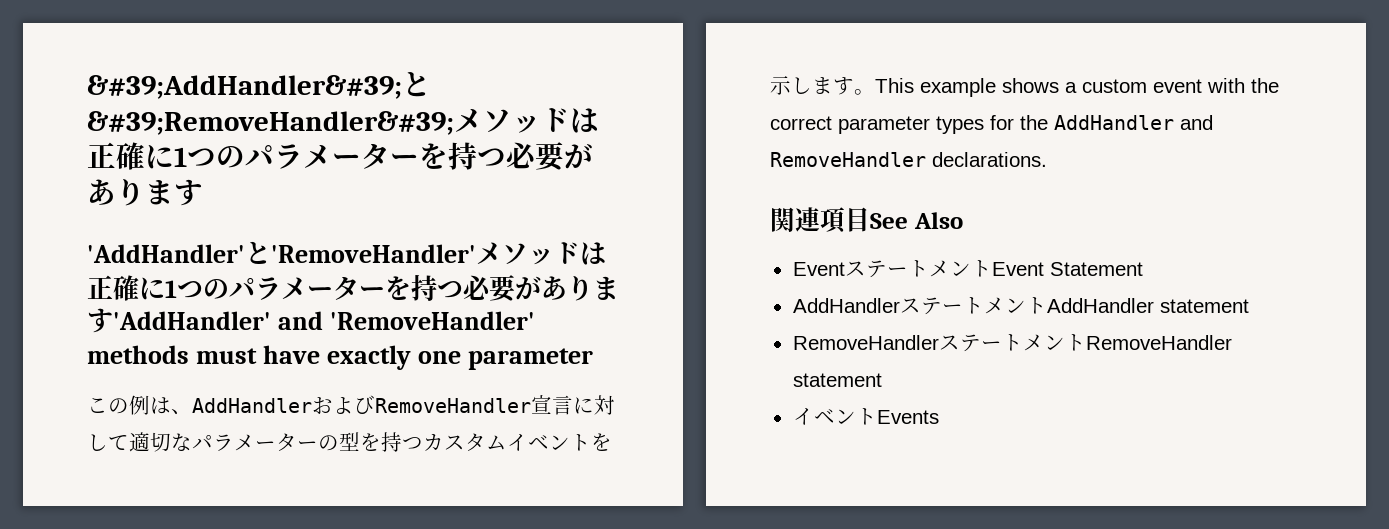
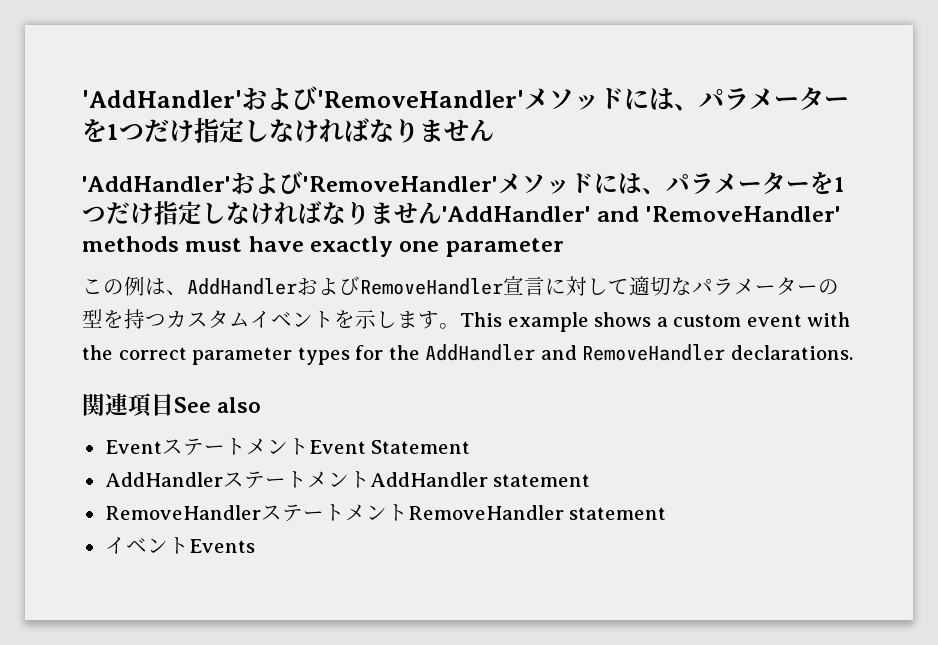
[87,72,431,99] [87,108,599,135] [87,142,593,171] [87,179,203,206] [87,241,606,265] [87,274,619,302] [87,308,113,333] &#39;AddHandler&#39;と&#39;RemoveHandler&#39;メソッドは正確に1つのパラメーターを持つ必要があります // 'AddHandler'と'RemoveHandler'メソッドは正確に1つのパラメーターを持つ必要があります -> [82,86,849,111] [82,118,494,143] [82,171,844,195] [82,201,442,225] 'AddHandler'および'RemoveHandler'メソッドには、パラメーターを1つだけ指定しなければなりません // 'AddHandler'および'RemoveHandler'メソッドには、パラメーターを1つだけ指定しなければなりません
[913,212,963,229] Also -> [217,397,262,413] also

